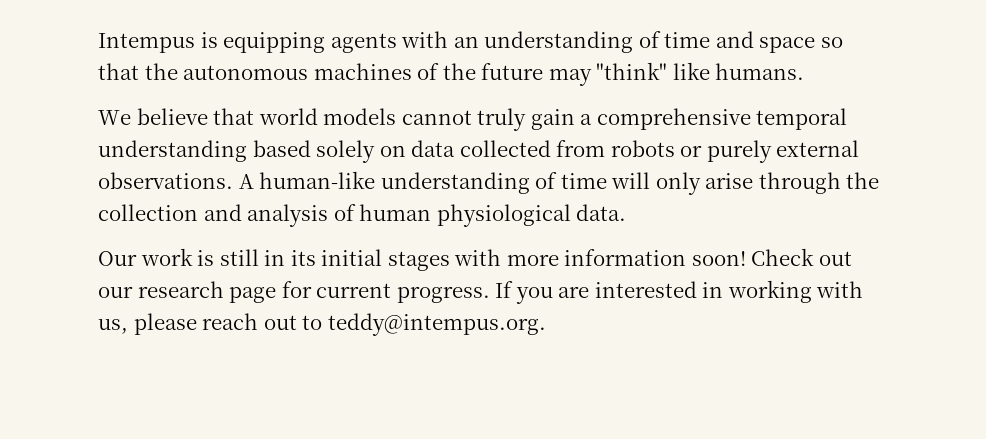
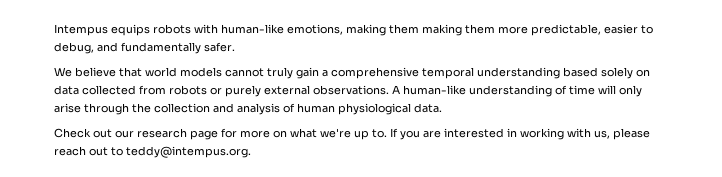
[200,31,843,53] [98,62,805,86] is equipping agents with an understanding of time and space so that the autonomous machines of the future may "think" like humans. -> [111,24,653,36] [54,42,235,54] equips robots with human-like emotions, making them making them more predictable, easier to debug, and fundamentally safer.
[98,248,746,271] Our work is still in its initial stages with more information soon! -> (442, 108) none
[316,283,490,303] current progress. -> [240,128,387,140] more on what we're up to.

